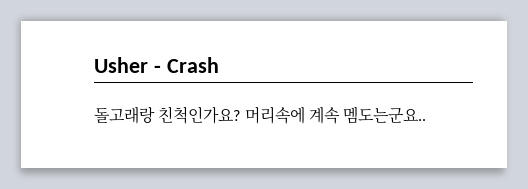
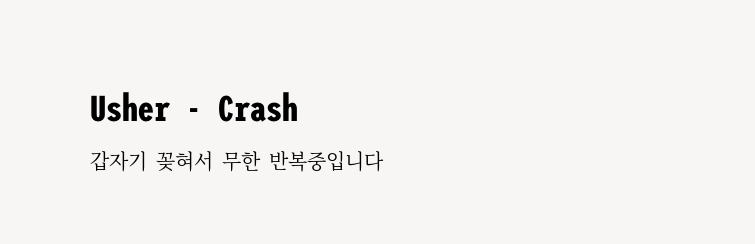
[94,106,427,124] 돌고래랑 친척인가요? 머리속에 계속 멤도는군요.. -> [90,151,384,172] 갑자기 꽂혀서 무한 반복중입니다

